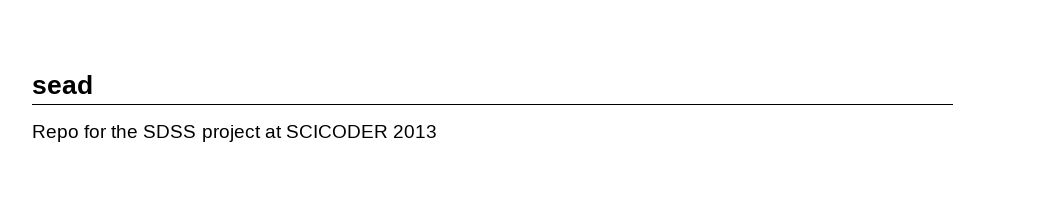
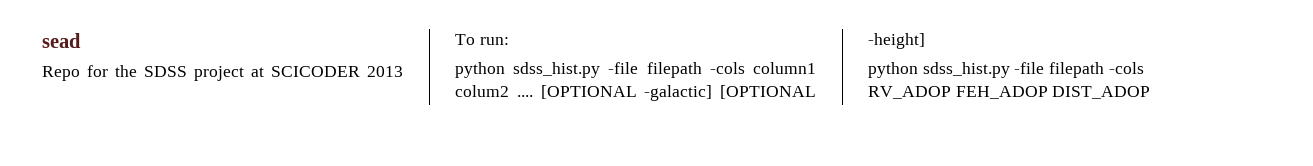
(437, 131) none -> [455,34,509,45] [455,62,816,78] [455,85,816,101] [868,33,925,49] [868,62,1144,78] [868,86,1151,99] To run: // python sdss_hist.py -file filepath -cols column1 colum2 .... [OPTIONAL -galactic] [OPTIONAL -height] // python sdss_hist.py -file filepath -cols RV_ADOP FEH_ADOP DIST_ADOP

